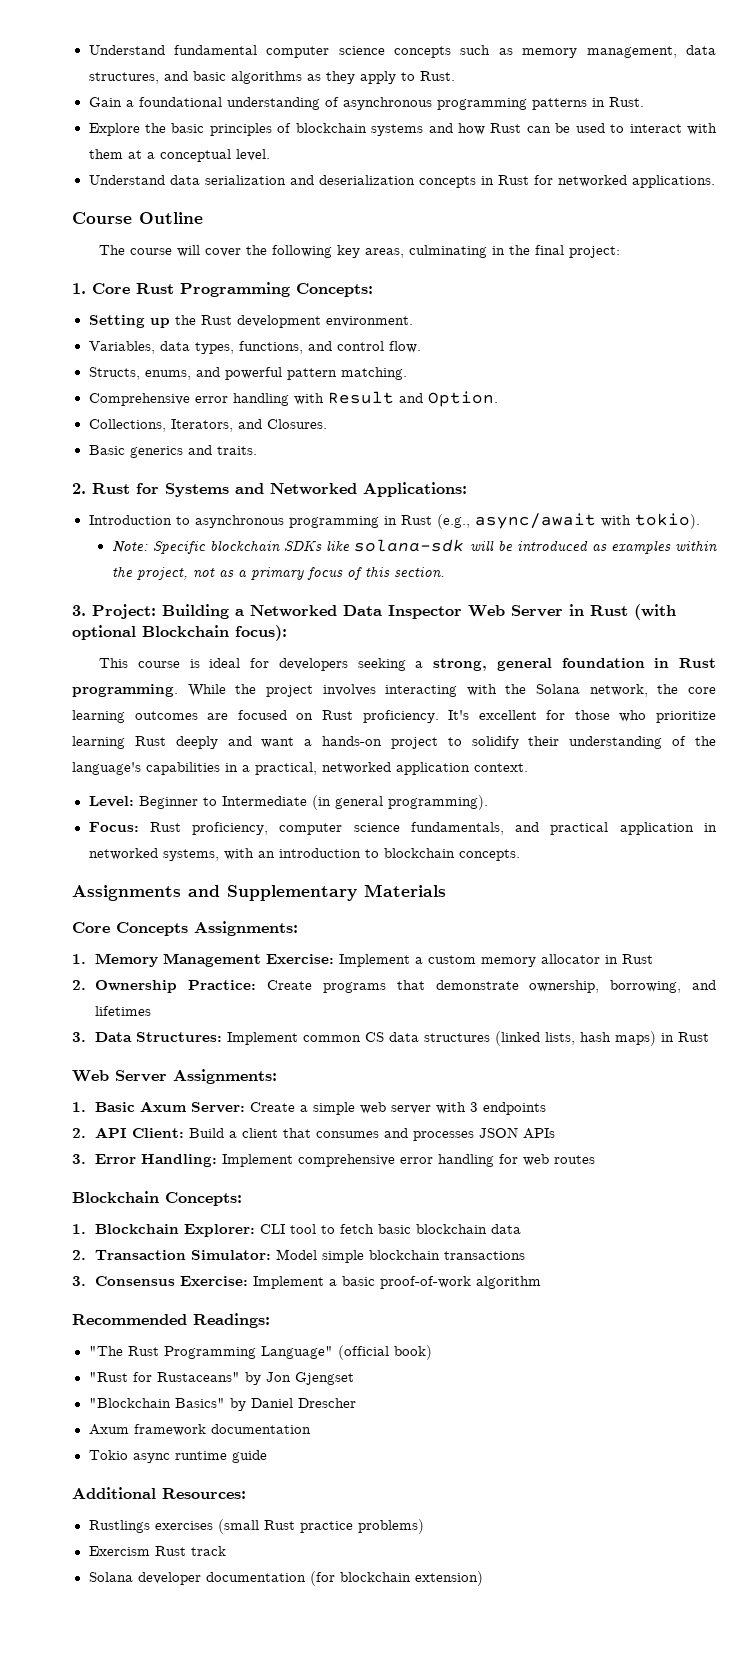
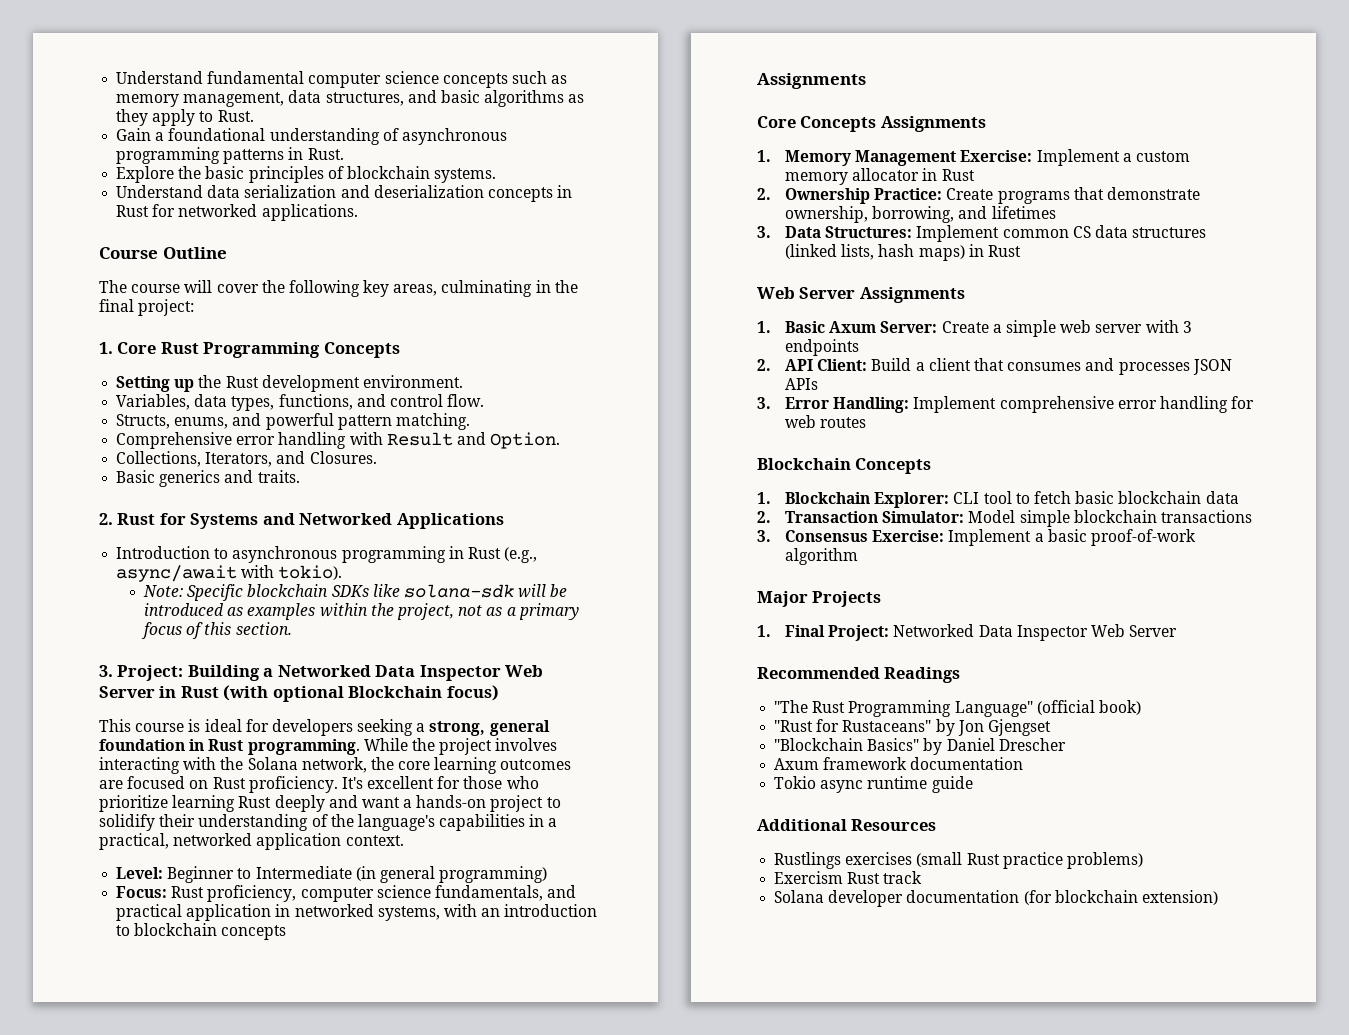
[371,123,717,136] [88,149,270,162] systems and how Rust can be used to interact with them at a conceptual level. -> [434,168,497,183] systems.
[296,283,373,297] Concepts: -> [323,342,400,358] Concepts
[363,482,467,497] Applications: -> [396,513,504,529] Applications
[235,625,287,641] focus): -> [446,685,499,701] focus)
[387,795,488,810] programming). -> [439,866,548,883] programming)
[458,849,520,861] [72,884,446,901] concepts. // Assignments and Supplementary Materials -> [221,925,287,940] [757,73,866,89] concepts // Assignments
[194,921,298,936] Assignments: -> [880,116,986,132] Assignments
[173,1069,277,1084] Assignments: -> [859,287,965,303] Assignments
[165,1192,242,1206] Concepts: -> [855,458,932,474] Concepts
(542, 1282) none -> [757,591,882,607] [757,624,1178,641] // Major Projects // 1. Final Project: Networked Data Inspector Web Server
[193,1313,270,1328] Readings: -> [884,667,961,683] Readings
[162,1488,246,1499] Resources: -> [851,819,937,831] Resources

